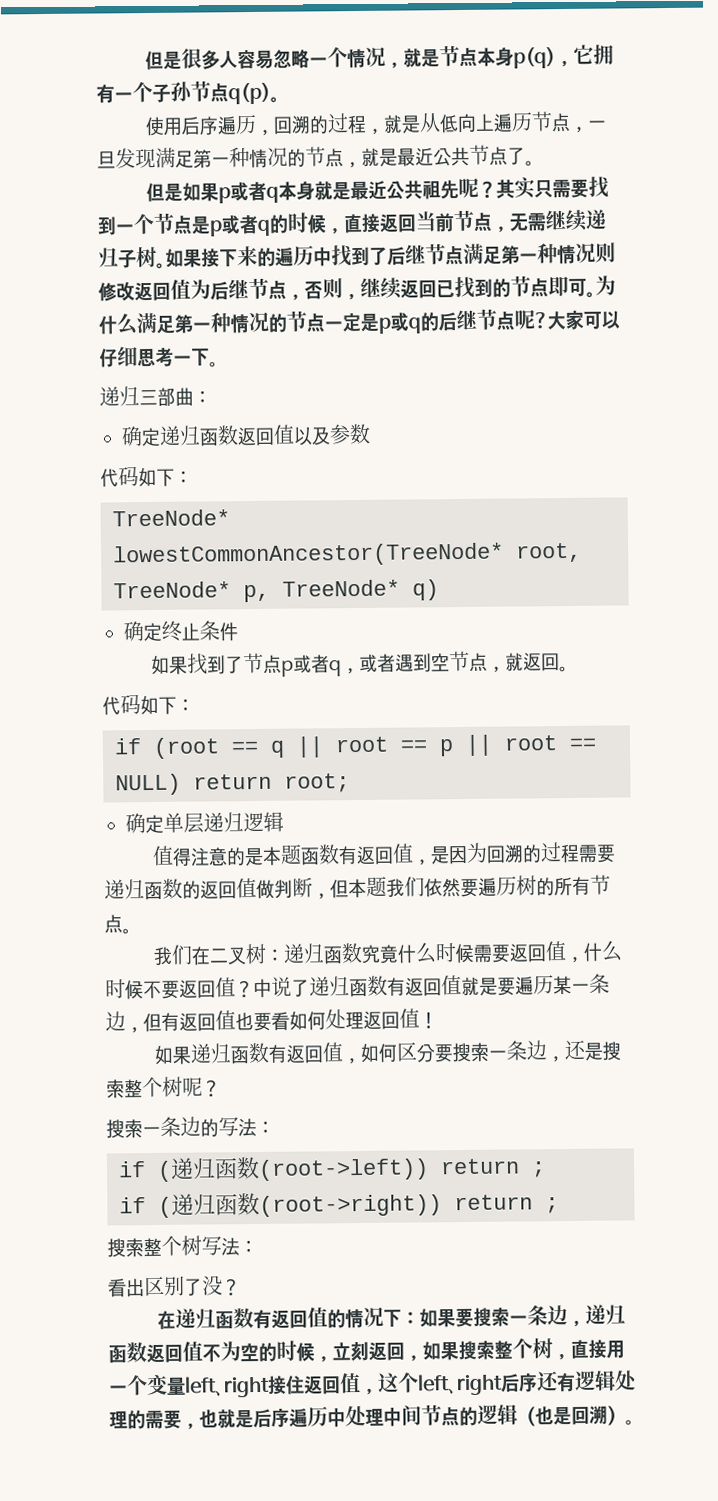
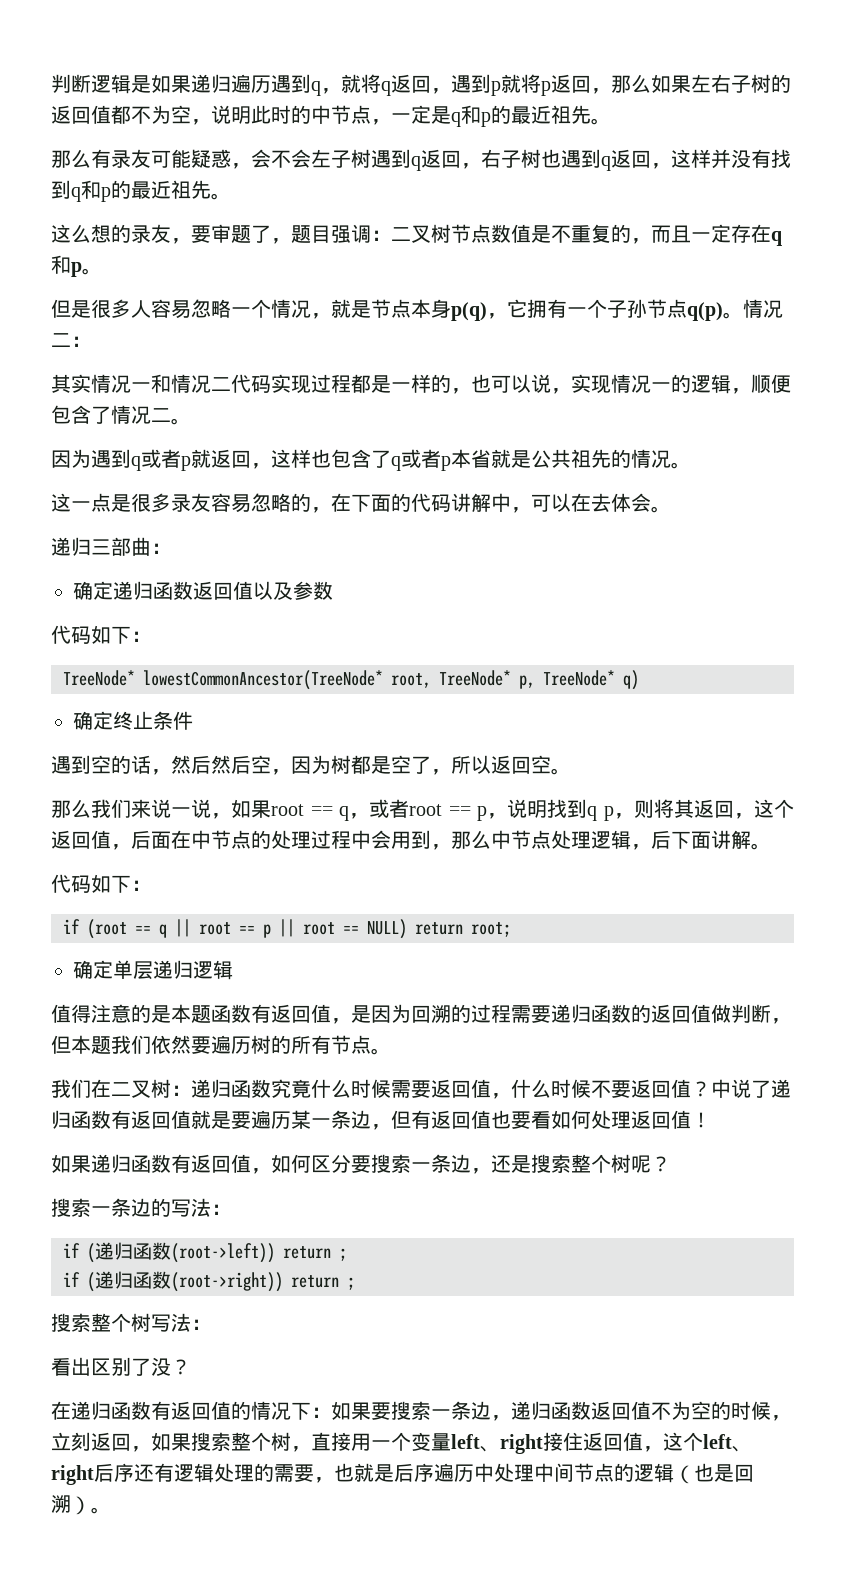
(145, 60) none -> [51,74,791,96] [51,105,611,127] [51,149,791,171] [51,180,231,202] [51,224,782,246] [51,255,102,277] 判断逻辑是如果递归遍历遇到q，就将q返回，遇到p就将p返回，那么如果左右子树的返回值都不为空，说明此时的中节点，一定是q和p的最近祖先。 // 那么有录友可能疑惑，会不会左子树遇到q返回，右子树也遇到q返回，这样并没有找到q和p的最近祖先。 // 这么想的录友，要审题了，题目强调：二叉树节点数值是不重复的，而且一定存在q和p。 //
[145,111,608,137] [97,144,535,169] [146,176,610,204] [97,209,607,237] [98,242,616,269] [98,275,616,302] [98,308,620,336] [99,346,210,368] // 使用后序遍历，回溯的过程，就是从低向上遍历节点，一旦发现满足第一种情况的节点，就是最近公共节点了。 // 但是如果p或者q本身就是最近公共祖先呢？其实只需要找到一个节点是p或者q的时候，直接返回当前节点，无需继续递归子树。如果接下来的遍历中找到了后继节点满足第一种情况则修改返回值为后继节点，否则，继续返回已找到的节点即可。为什么满足第一种情况的节点一定是p或q的后继节点呢?大家可以仔细思考一下 -> [743,299,783,318] [51,333,91,347] [51,374,791,394] [51,405,191,425] [51,449,691,471] [51,493,651,513] 情况二： // 其实情况一和情况二代码实现过程都是一样的，也可以说，实现情况一的逻辑，顺便包含了情况二。 // 因为遇到q或者p就返回，这样也包含了q或者p本省就是公共祖先的情况。 // 这一点是很多录友容易忽略的，在下面的代码讲解中，可以在去体会
[151,650,561,677] 如果找到了节点p或者q，或者遇到空节点，就返回 -> [51,755,571,775] [51,799,795,821] [51,830,751,850] 遇到空的话，然后然后空，因为树都是空了，所以返回空。 // 那么我们来说一说，如果root == q，或者root == p，说明找到q p，则将其返回，这个返回值，后面在中节点的处理过程中会用到，那么中节点处理逻辑，后下面讲解

